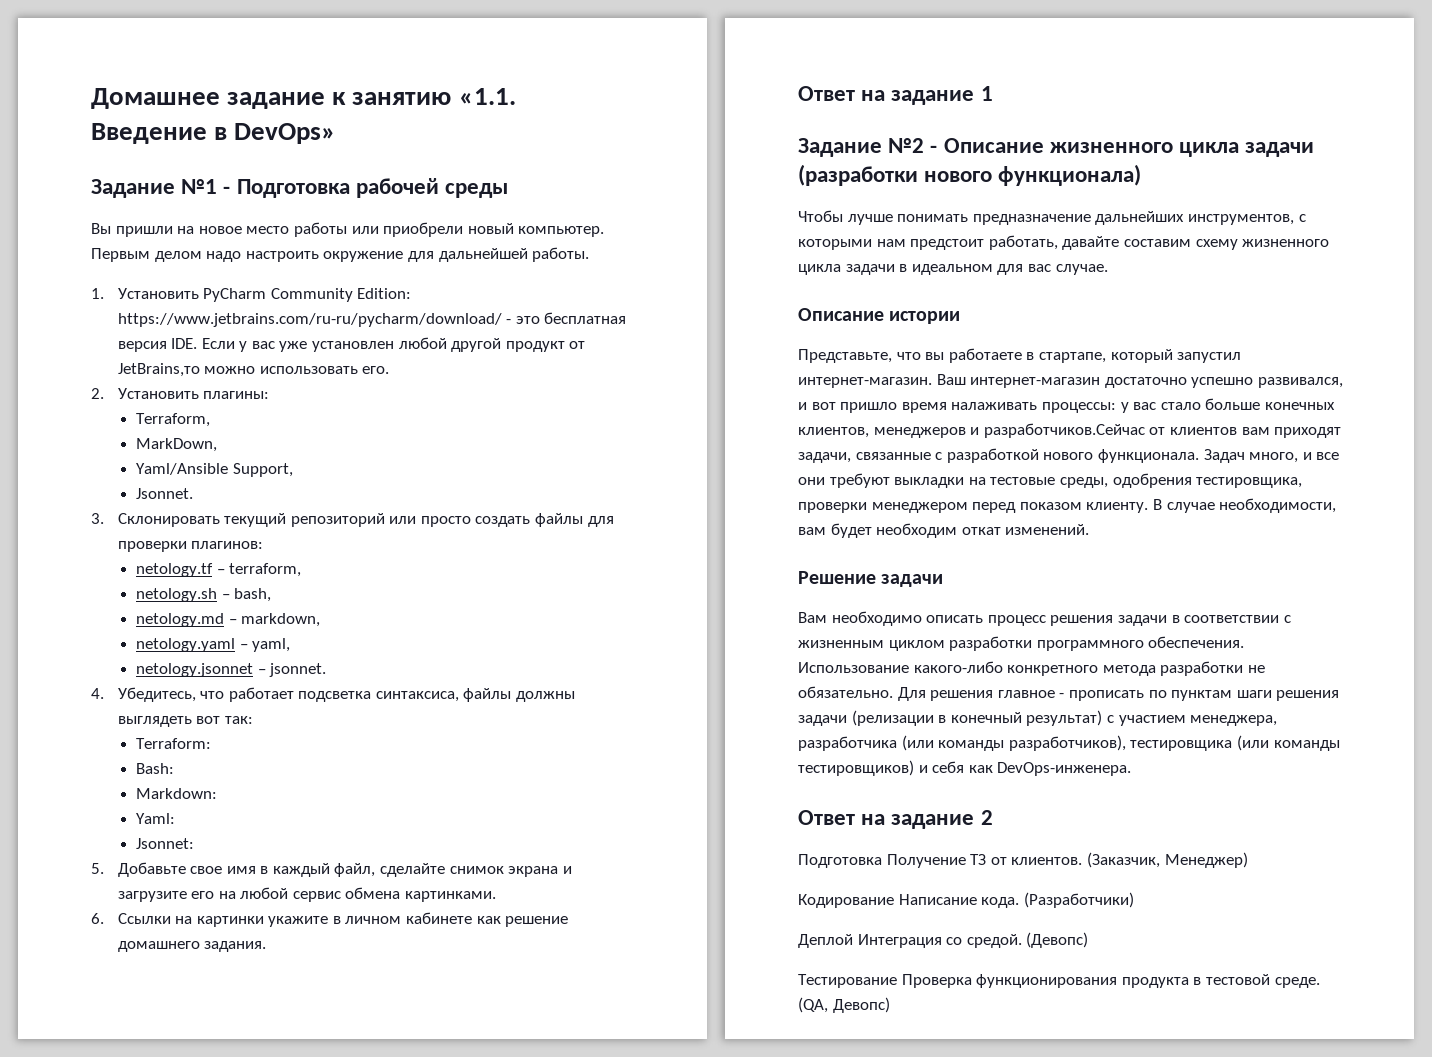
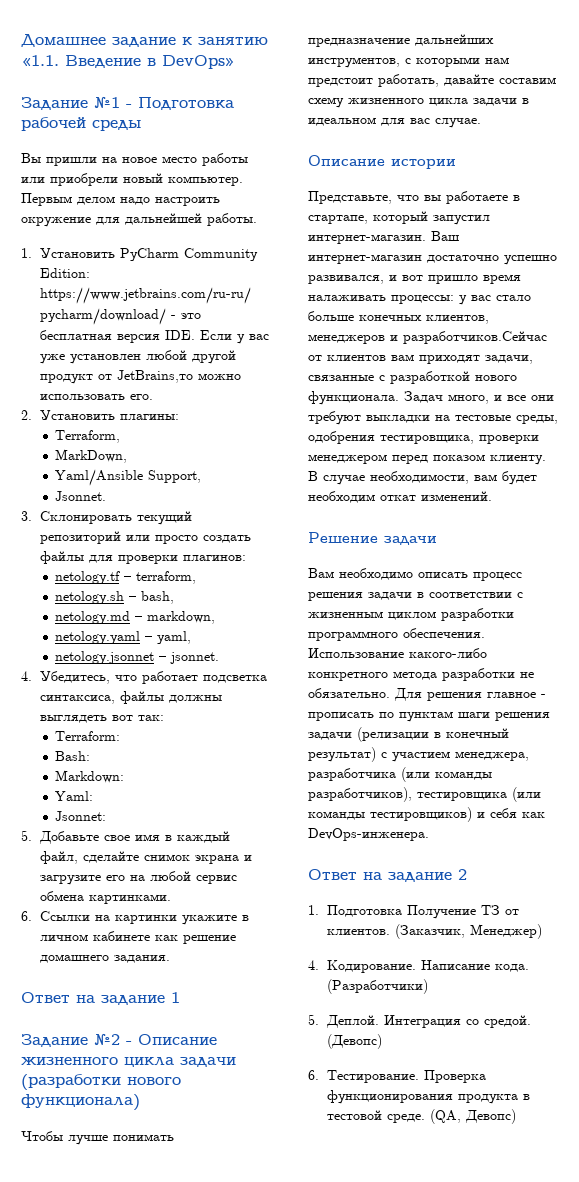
(993, 817) none -> [308,905,319,915] 1.
[798,894,894,908] Кодирование -> [308,960,416,973] 4. Кодирование.
[798,934,853,948] Деплой -> [308,1014,379,1028] 5. Деплой.
[798,974,897,988] Тестирование -> [308,1070,419,1083] 6. Тестирование.

